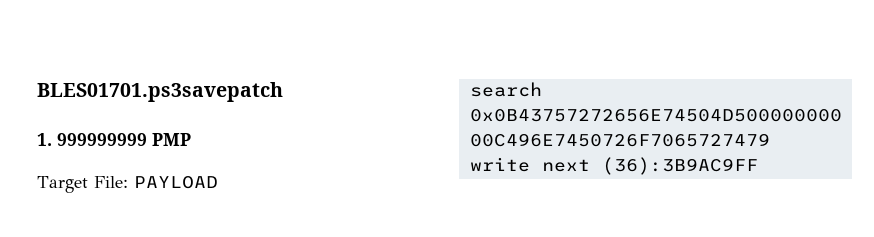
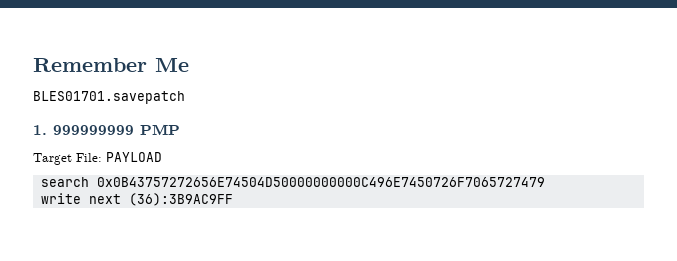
[37,82,283,102] BLES01701.ps3savepatch -> [33,58,189,72] [33,91,185,104] Remember Me // BLES01701.savepatch

